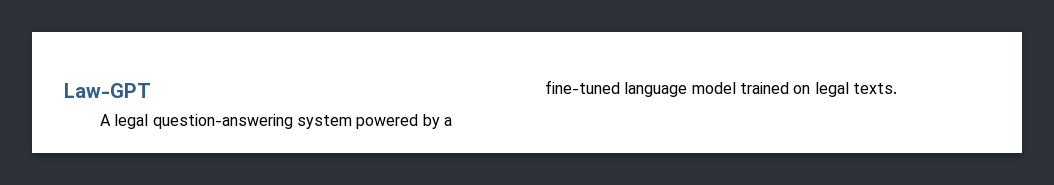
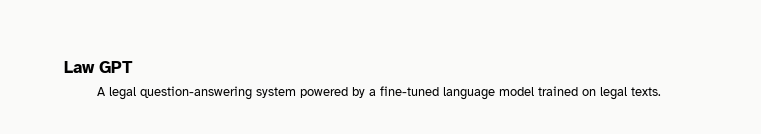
[64,83,151,98] Law-GPT -> [64,61,133,73] Law GPT

